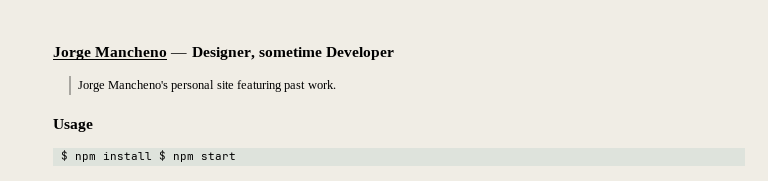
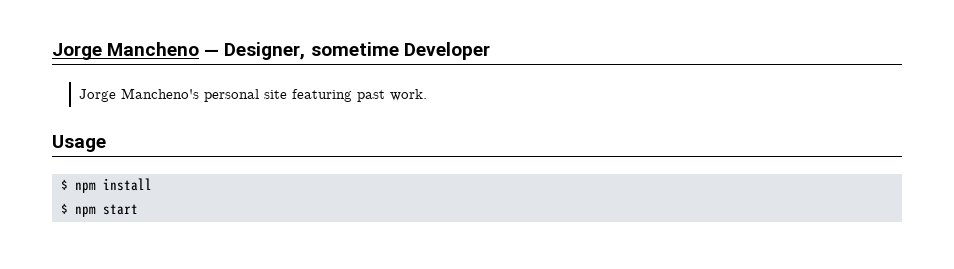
(152, 156) none -> (152, 184) //

